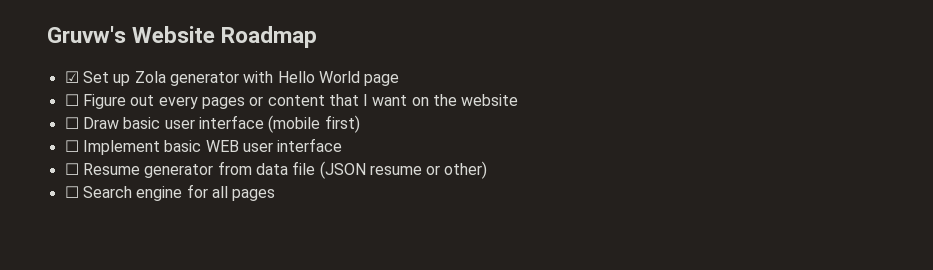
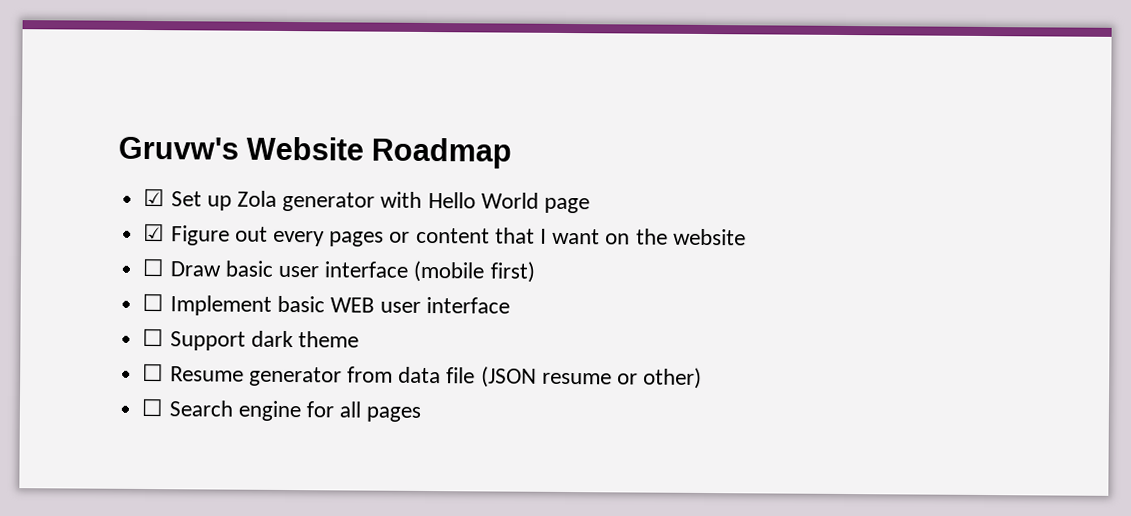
[64,94,79,106] ☐ -> [143,223,166,242] ☑
(343, 145) none -> [142,328,359,351] // ☐ Support dark theme

